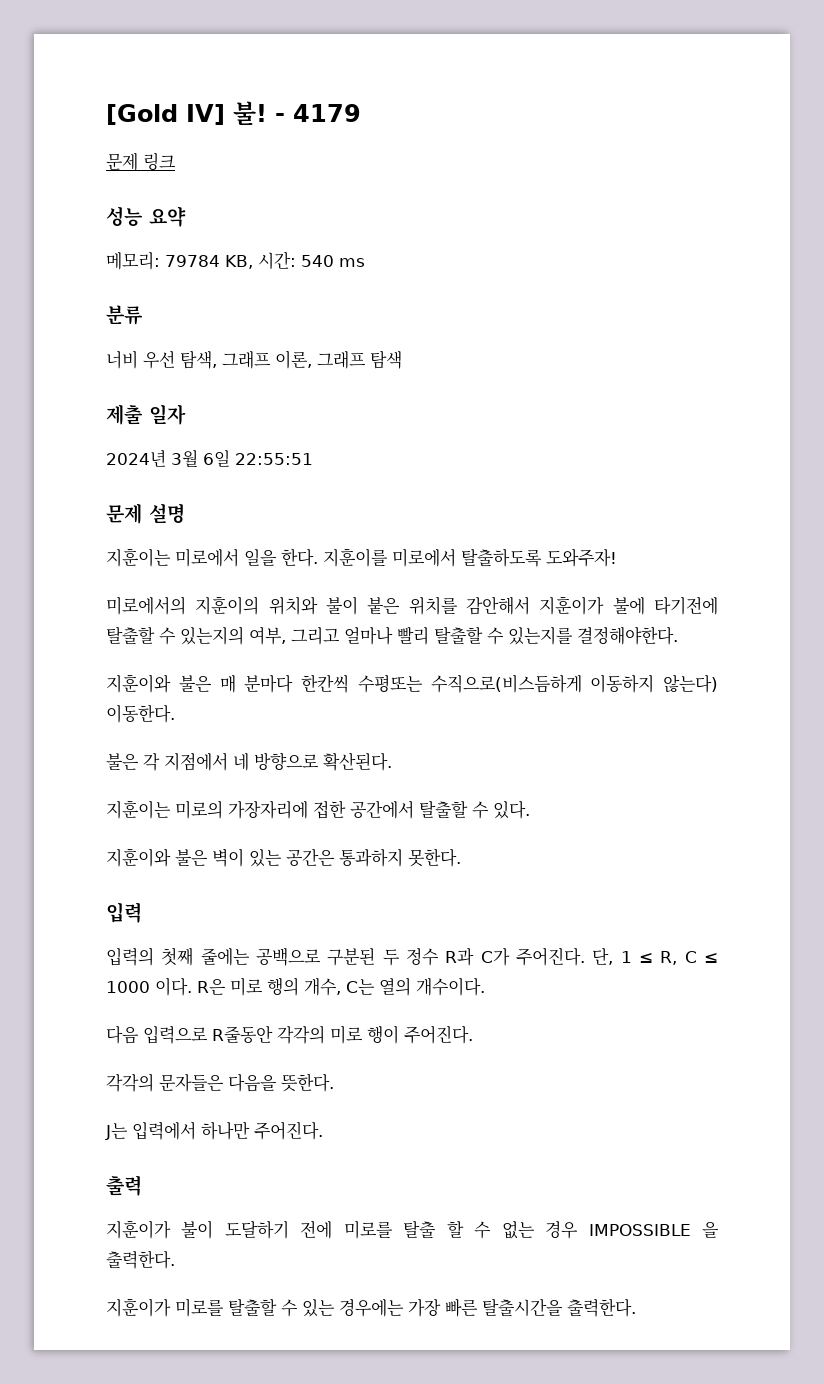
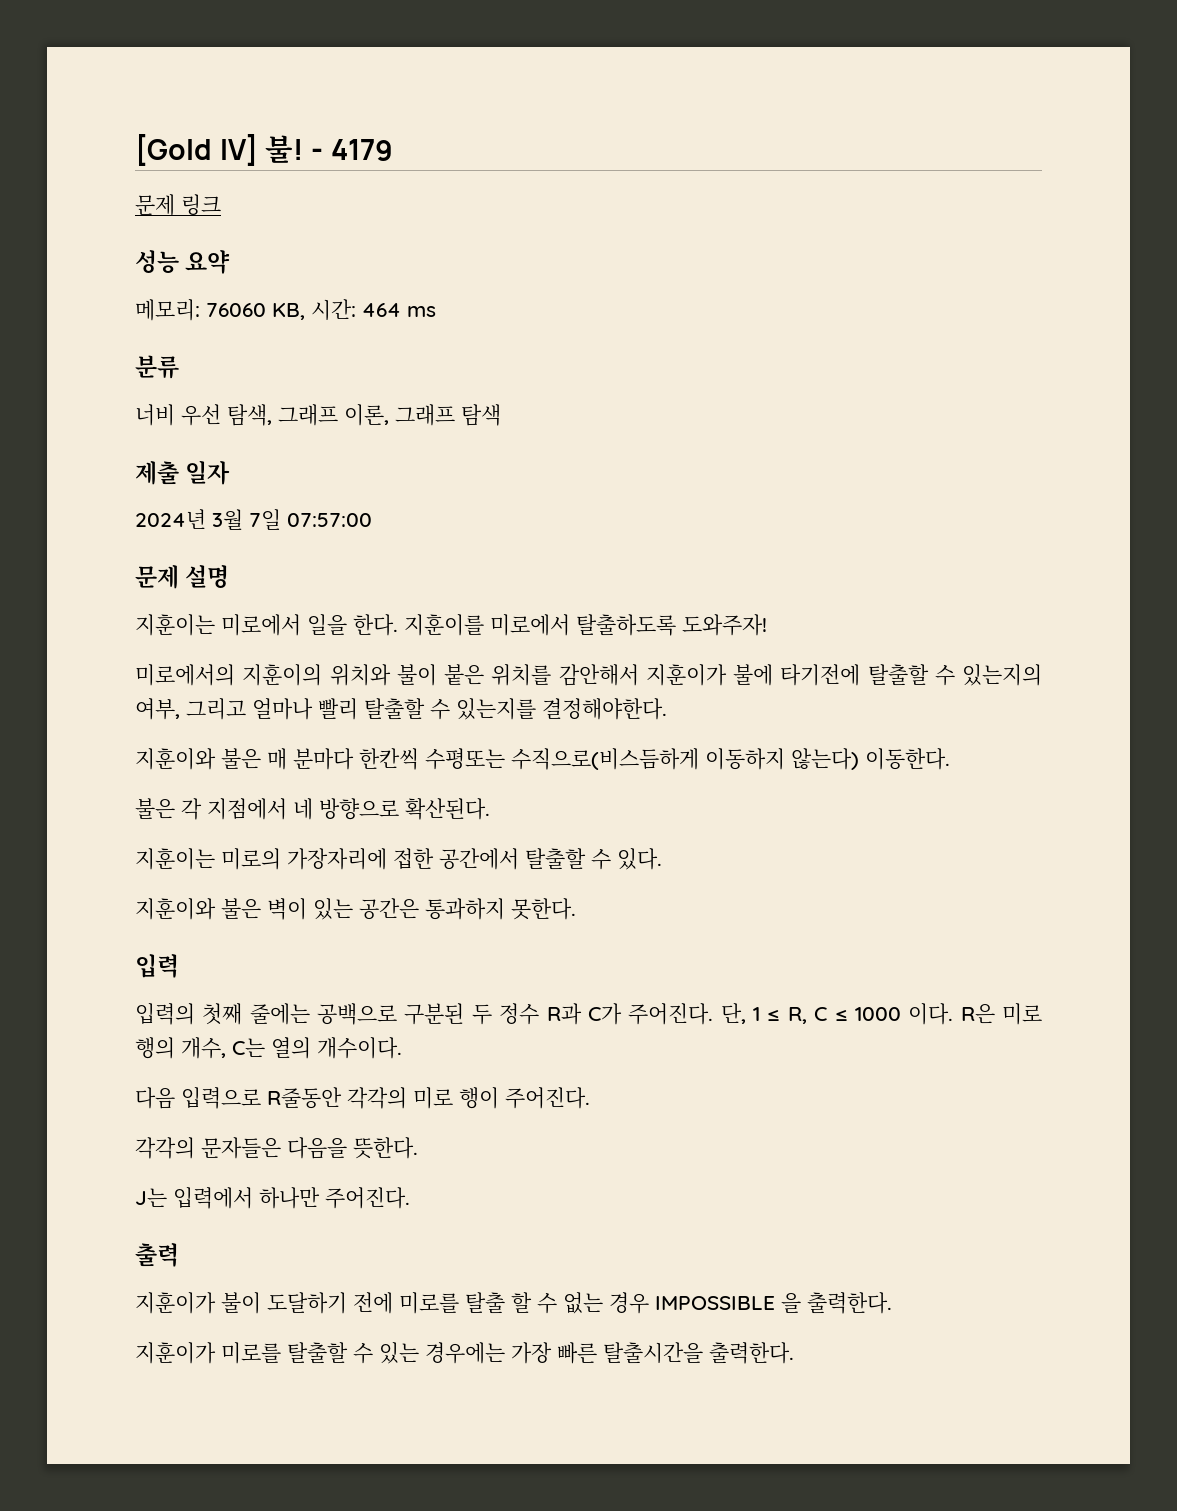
[165,255,220,267] 79784 -> [206,303,266,317] 76060
[301,255,334,267] 540 -> [362,303,401,317] 464
[203,450,313,467] 6일 22:55:51 -> [249,509,372,530] 7일 07:57:00

